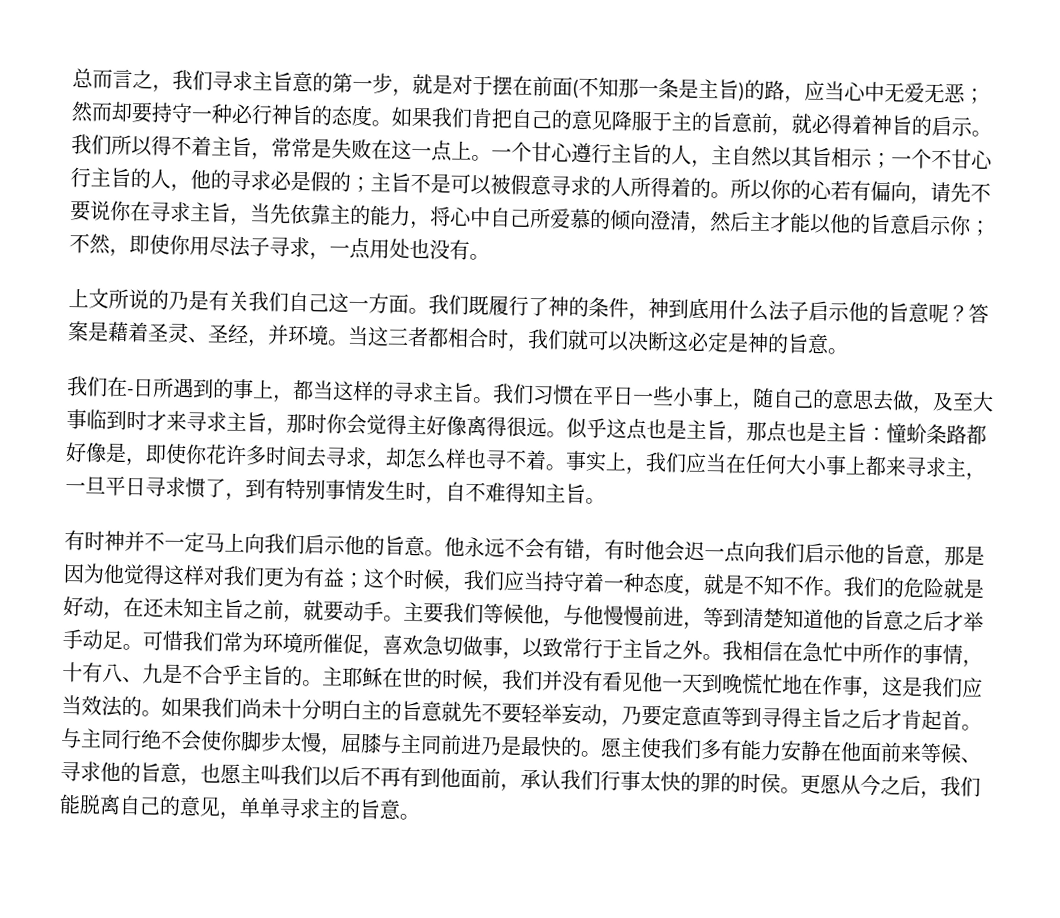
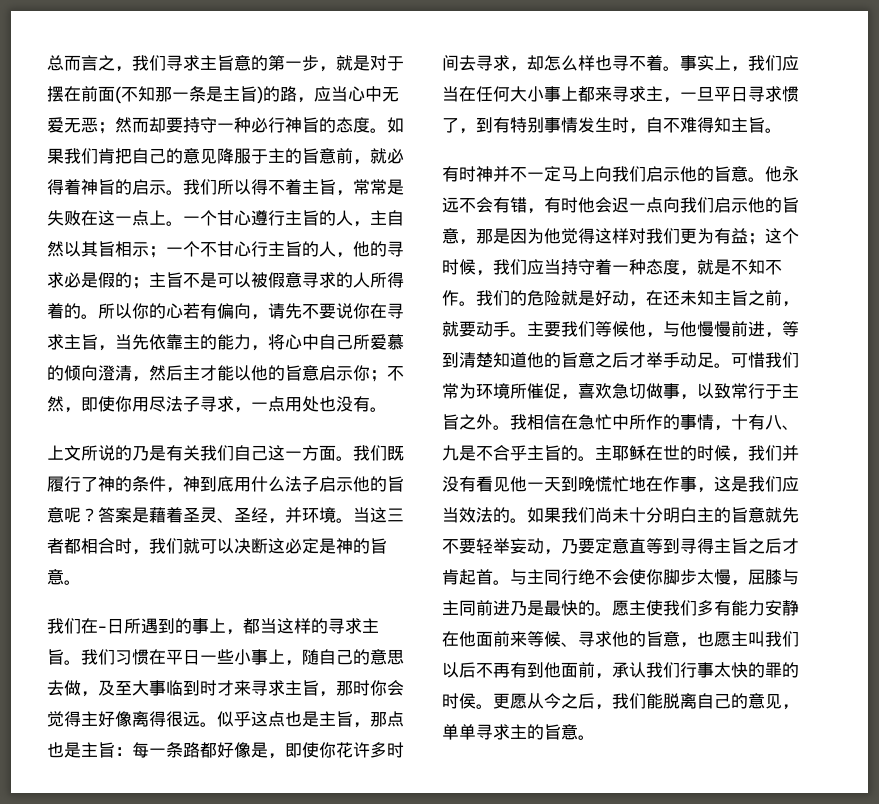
[886,423,927,444] 憧蚧 -> [132,742,166,758] 每一

